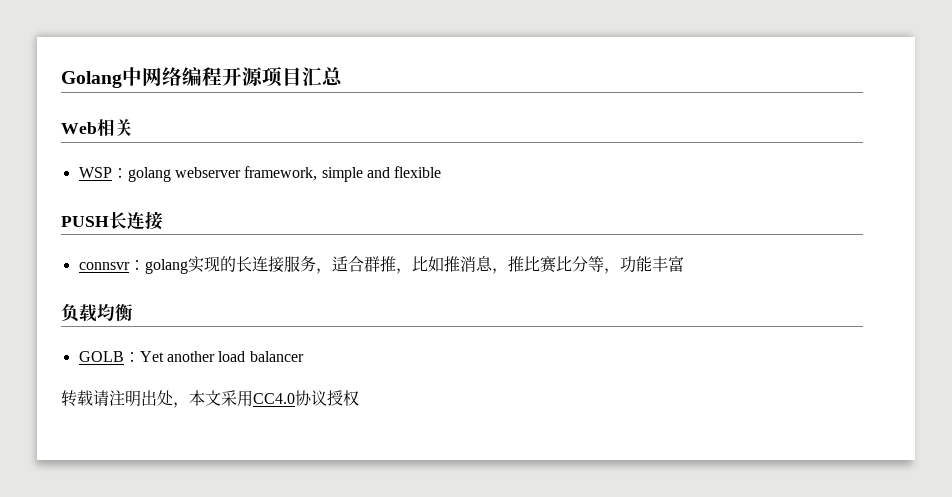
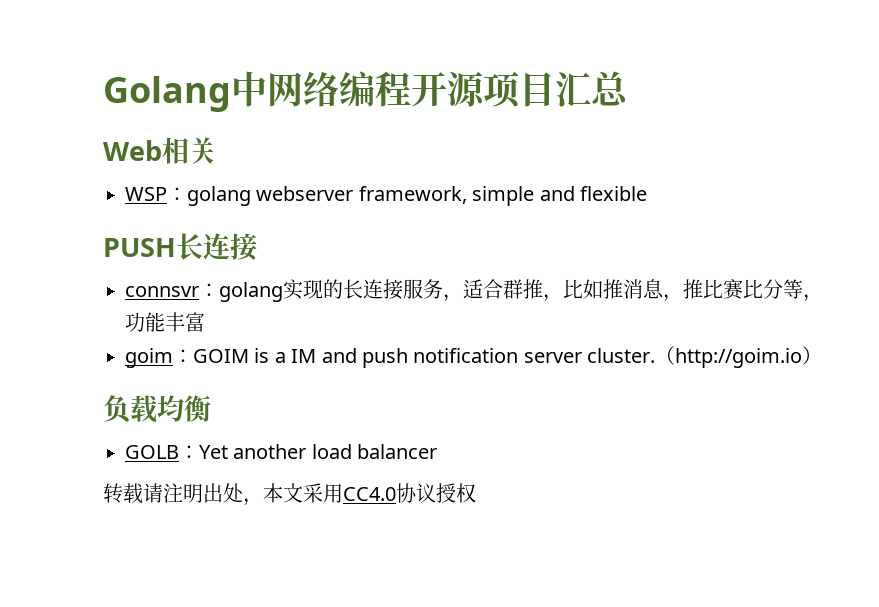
(684, 264) none -> [125,346,823,368] // goim：GOIM is a IM and push notification server cluster.（http://goim.io）

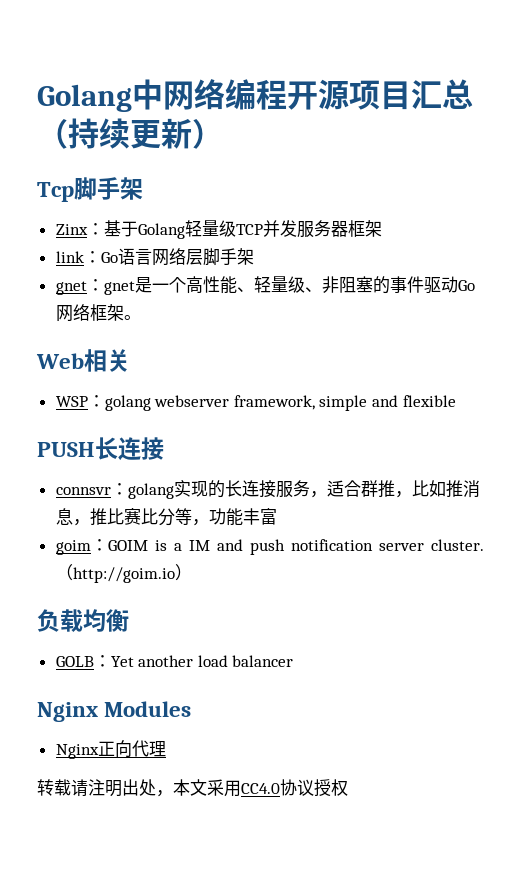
(629, 88) none -> [37,118,223,149] [37,177,143,202] [55,220,382,239] [55,248,254,266] [55,276,475,295] [55,304,141,322] （持续更新） // Tcp脚手架 // Zinx：基于Golang轻量级TCP并发服务器框架 // link：Go语言网络层脚手架 // gnet：gnet是一个高性能、轻量级、非阻塞的事件驱动Go网络框架。
(438, 451) none -> [37,701,192,722] [55,740,166,759] // Nginx Modules // Nginx正向代理

